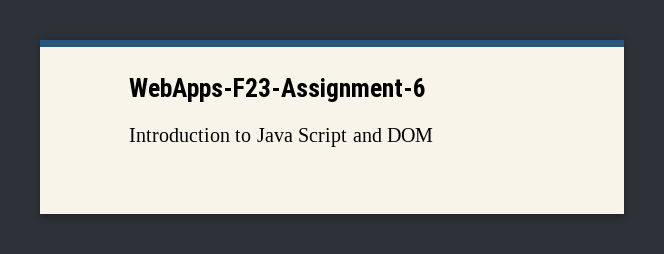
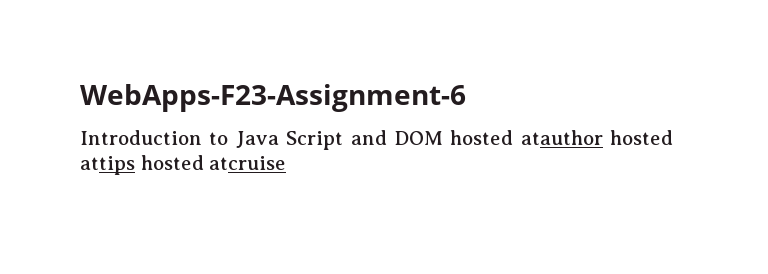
(433, 135) none -> [450,130,673,145] [80,155,287,175] hosted atauthor hosted attips hosted atcruise

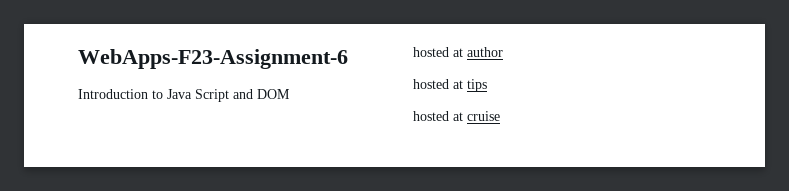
[450,130,673,145] [80,155,287,175] hosted atauthor hosted attips hosted atcruise -> [413,47,503,57] [413,79,487,92] [413,111,500,121] // hosted at author // hosted at tips // hosted at cruise

